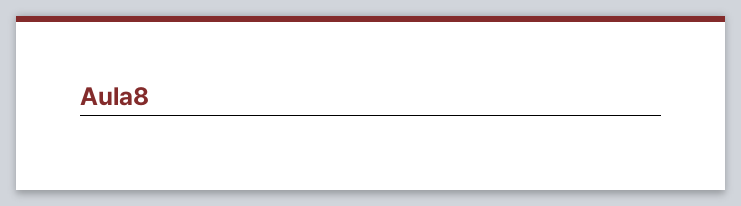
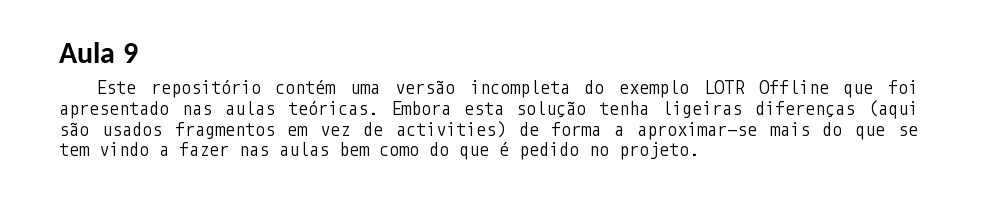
[80,87,149,106] Aula8 -> [59,42,139,63] [96,80,918,98] [59,100,918,119] [59,121,919,140] [59,142,699,160] Aula 9 // Este repositório contém uma versão incompleta do exemplo LOTR Offline que foi apresentado nas aulas teóricas. Embora esta solução tenha ligeiras diferenças (aqui são usados fragmentos em vez de activities) de forma a aproximar-se mais do que se tem vindo a fazer nas aulas bem como do que é pedido no projeto.

